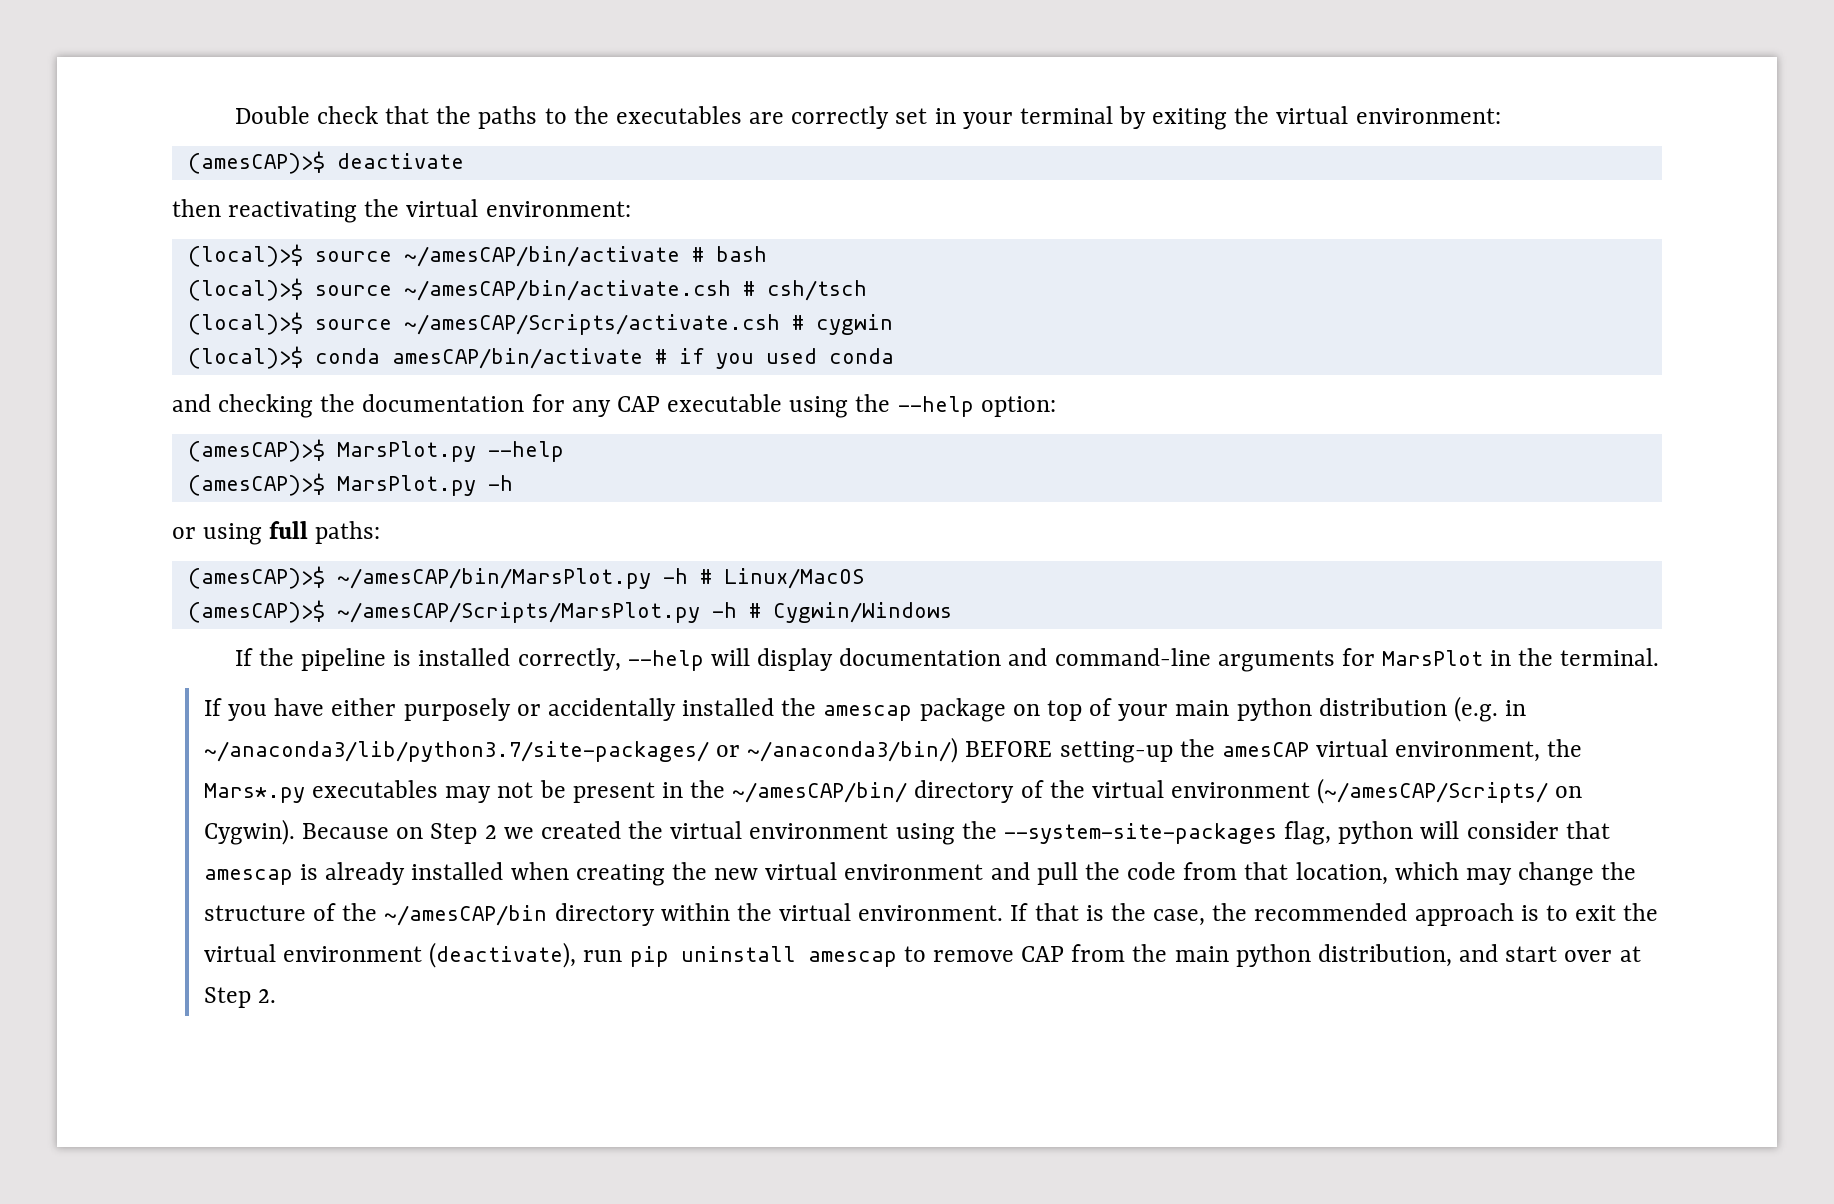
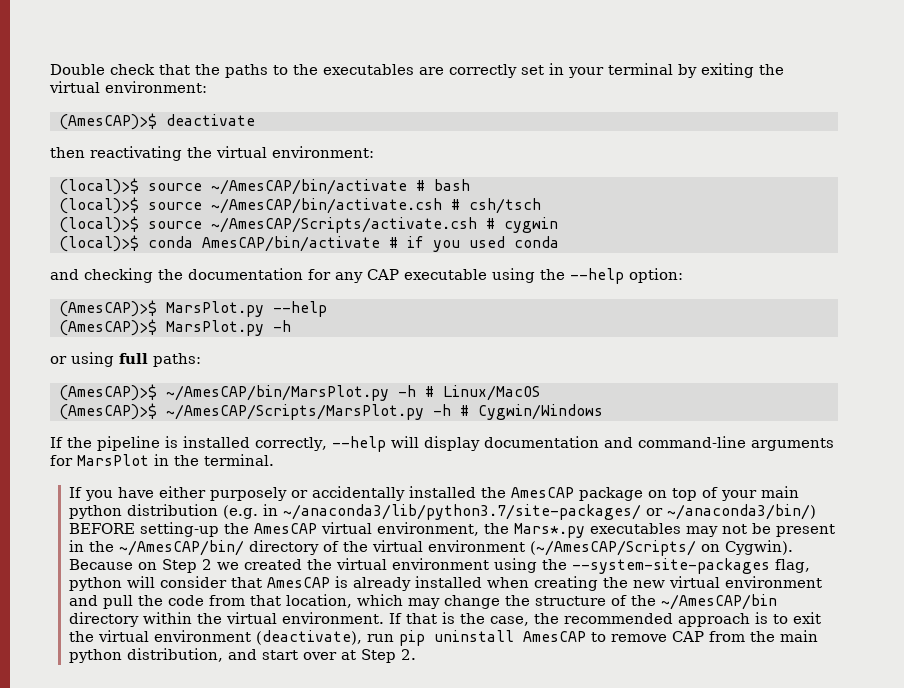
[187,151,325,174] (amesCAP)>$ -> [58,113,157,130] (AmesCAP)>$
[403,246,680,267] ~/amesCAP/bin/activate -> [210,179,407,195] ~/AmesCAP/bin/activate
[403,280,731,301] ~/amesCAP/bin/activate.csh -> [210,198,442,214] ~/AmesCAP/bin/activate.csh
[403,314,780,335] ~/amesCAP/Scripts/activate.csh -> [210,217,477,233] ~/AmesCAP/Scripts/activate.csh
[391,348,643,369] amesCAP/bin/activate -> [201,236,380,252] AmesCAP/bin/activate
[187,439,325,462] (amesCAP)>$ -> [58,300,157,317] (AmesCAP)>$
[187,473,325,496] (amesCAP)>$ -> [58,319,157,336] (AmesCAP)>$
[187,566,651,589] (amesCAP)>$ ~/amesCAP/bin/MarsPlot.py -> [58,384,389,401] (AmesCAP)>$ ~/AmesCAP/bin/MarsPlot.py
[187,600,700,623] (amesCAP)>$ ~/amesCAP/Scripts/MarsPlot.py -> [58,403,424,420] (AmesCAP)>$ ~/AmesCAP/Scripts/MarsPlot.py
[823,705,913,721] amescap -> [510,487,574,498] AmesCAP
[1221,742,1309,757] amesCAP -> [253,523,317,534] AmesCAP
[732,782,908,803] ~/amesCAP/bin/ -> [118,540,244,556] ~/AmesCAP/bin/
[1317,778,1549,804] (~/amesCAP/Scripts/ -> [529,540,696,556] (~/AmesCAP/Scripts/
[204,869,294,885] amescap -> [266,577,330,588] AmesCAP
[384,905,548,926] ~/amesCAP/bin -> [660,594,777,610] ~/AmesCAP/bin
[807,951,897,967] amescap -> [522,631,586,642] AmesCAP

